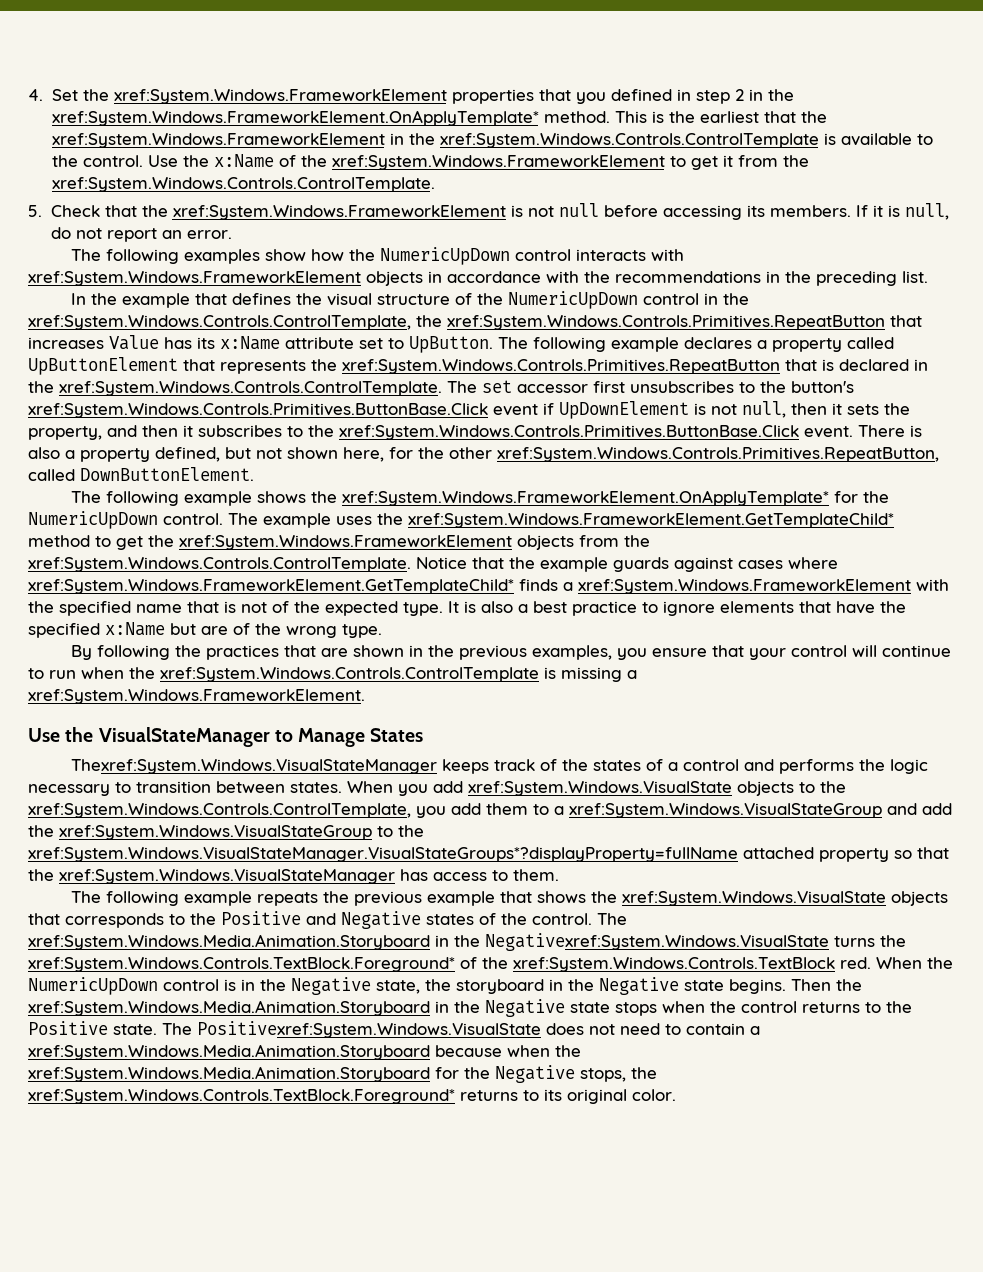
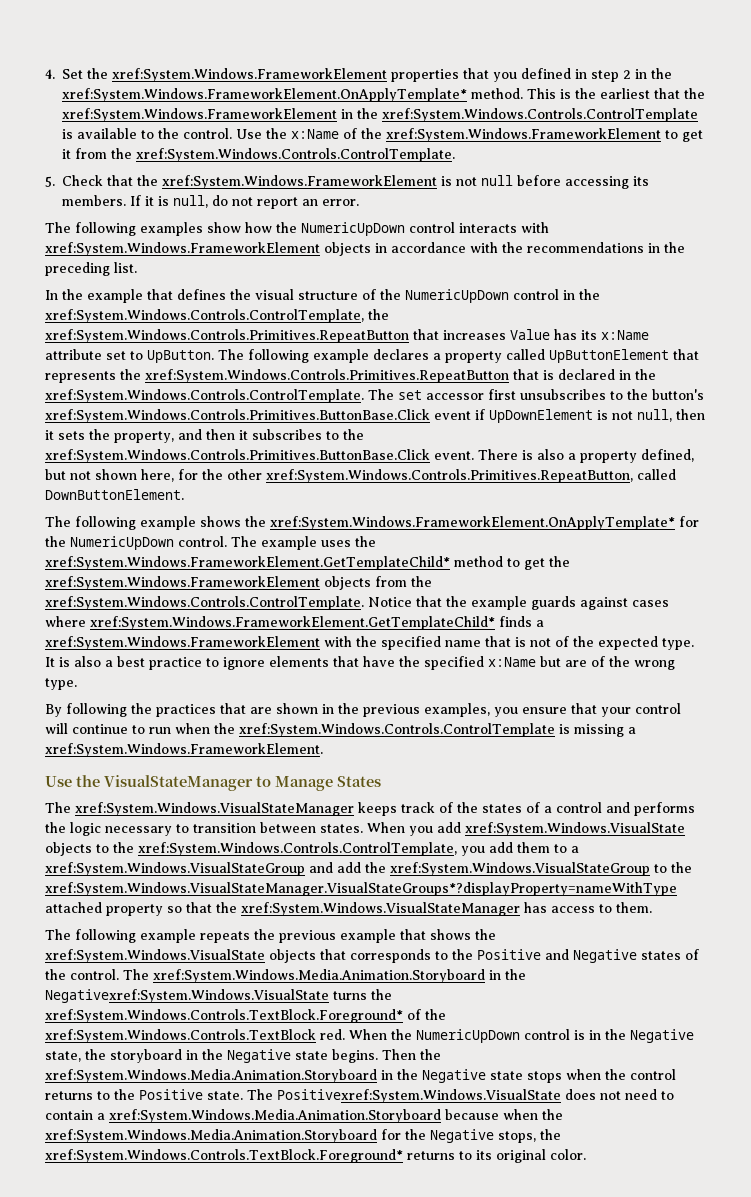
[70,759,437,774] Thexref:System.Windows.VisualStateManager -> [45,802,354,816] The xref:System.Windows.VisualStateManager
[28,847,738,862] xref:System.Windows.VisualStateManager.VisualStateGroups*?displayProperty=fullName -> [45,882,677,896] xref:System.Windows.VisualStateManager.VisualStateGroups*?displayProperty=nameWithType

